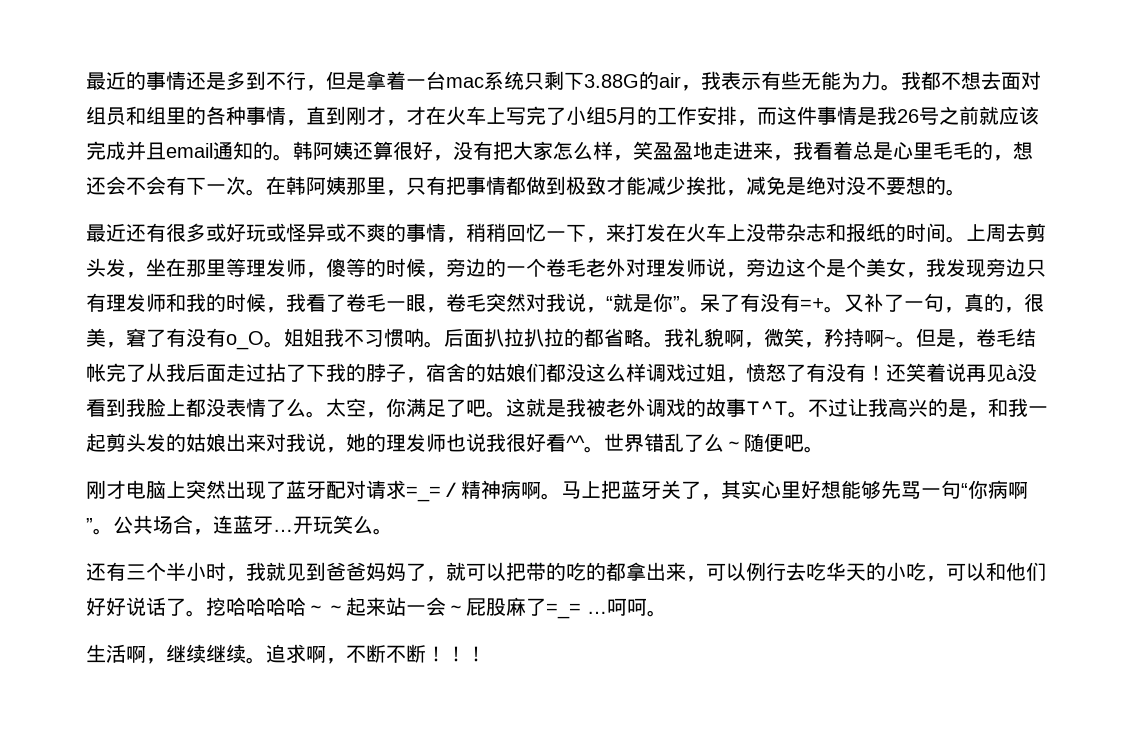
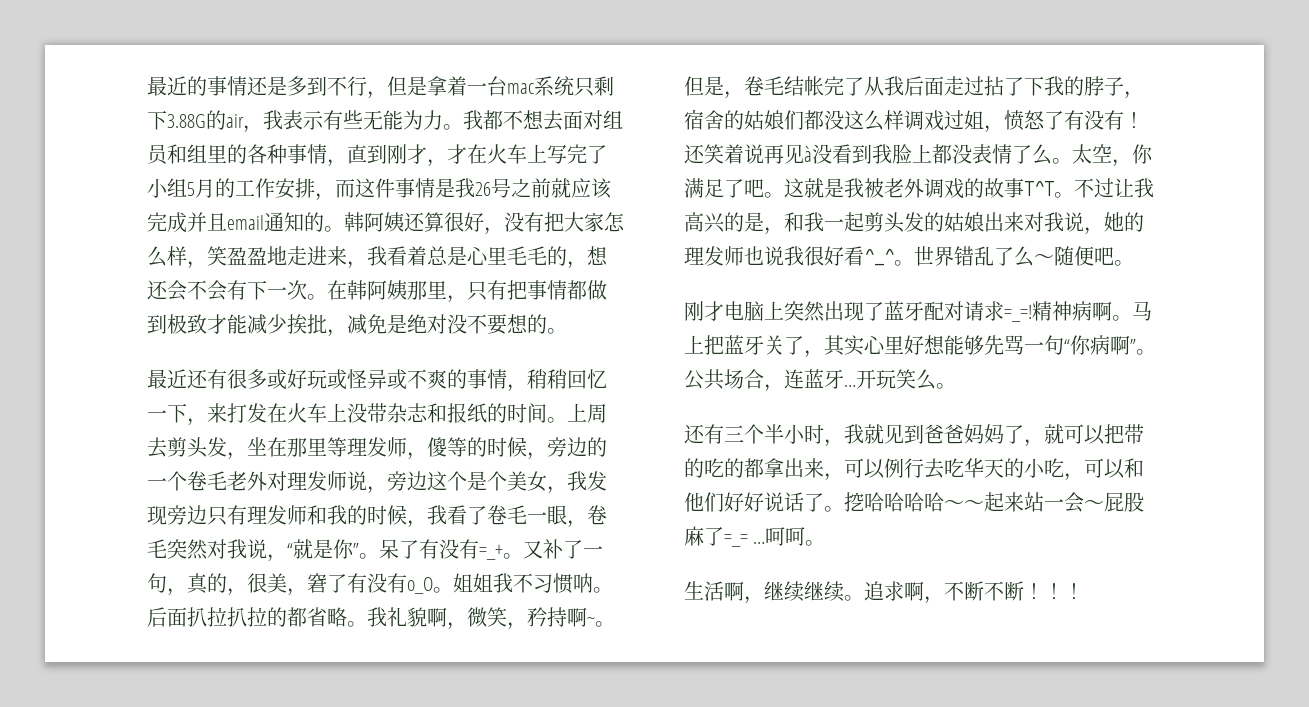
[800,298,824,310] =+ -> [479,544,503,560] =_+
[566,435,585,450] ^^ -> [864,248,894,266] ^_^
[406,482,461,502] =_=／ -> [1004,305,1032,322] =_=!

